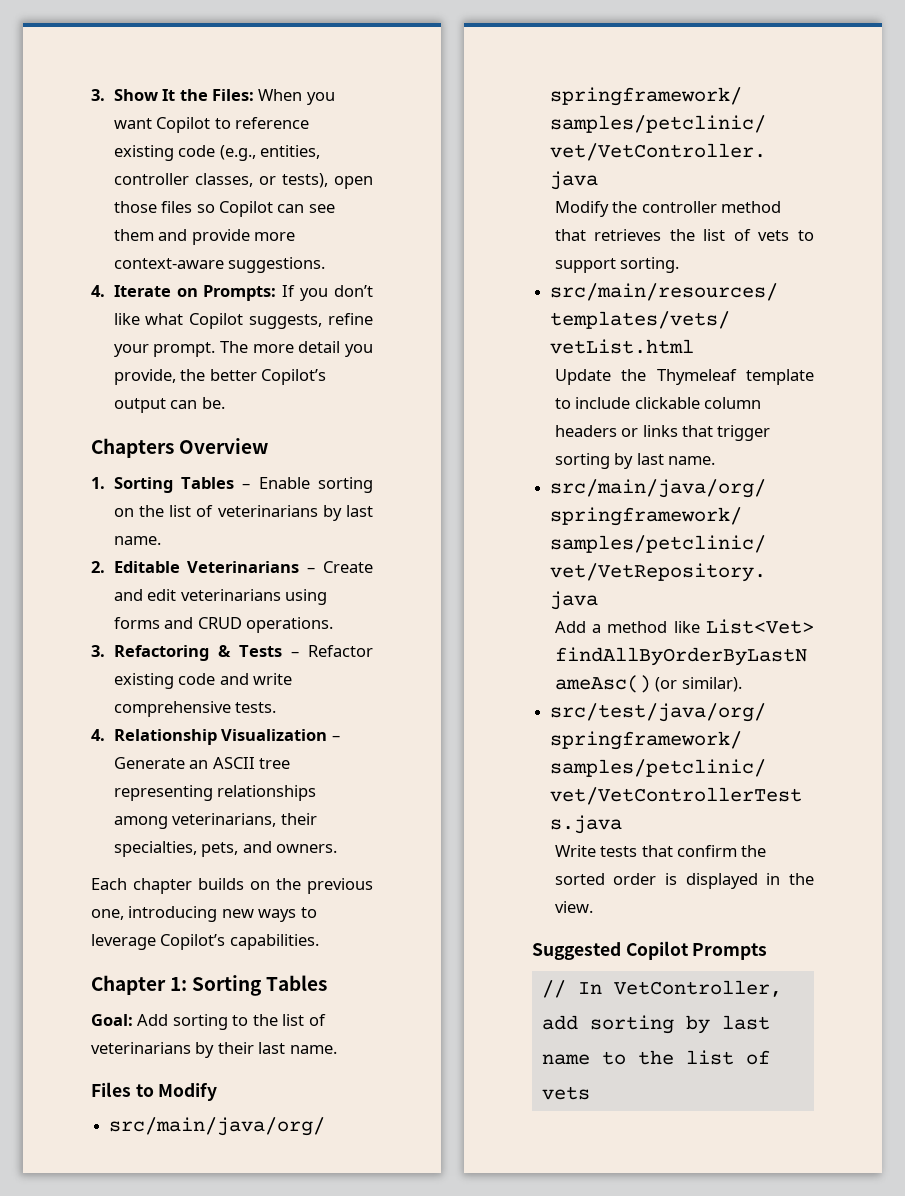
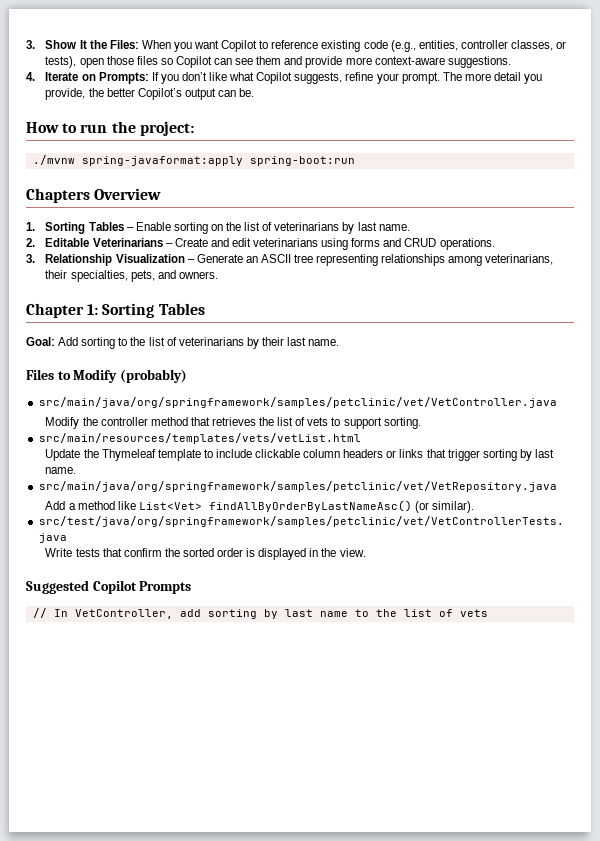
(225, 403) none -> [26,121,194,136] [32,155,355,166] // How to run the project: // ./mvnw spring-javaformat:apply spring-boot:run
[113,645,373,661] [113,673,292,689] [113,701,277,717] [91,729,105,741] Refactoring & Tests – Refactor existing code and write comprehensive tests. // 4. -> (35, 258) none
[91,878,373,894] [91,906,317,922] [91,934,319,950] // Each chapter builds on the previous one, introducing new ways to leverage Copilot’s capabilities. -> (218, 275) none
(218, 1091) none -> [119,369,187,383] (probably)

